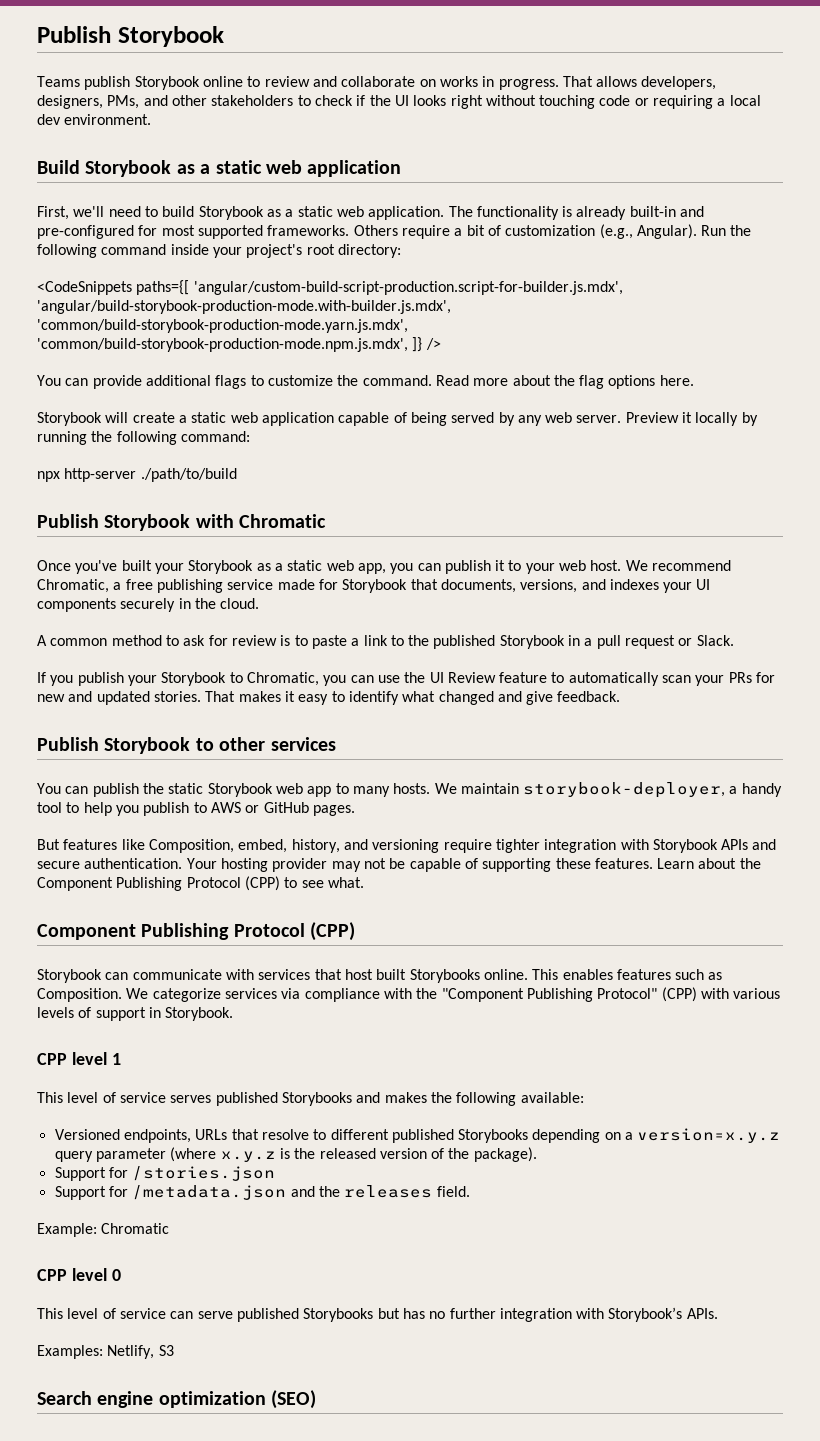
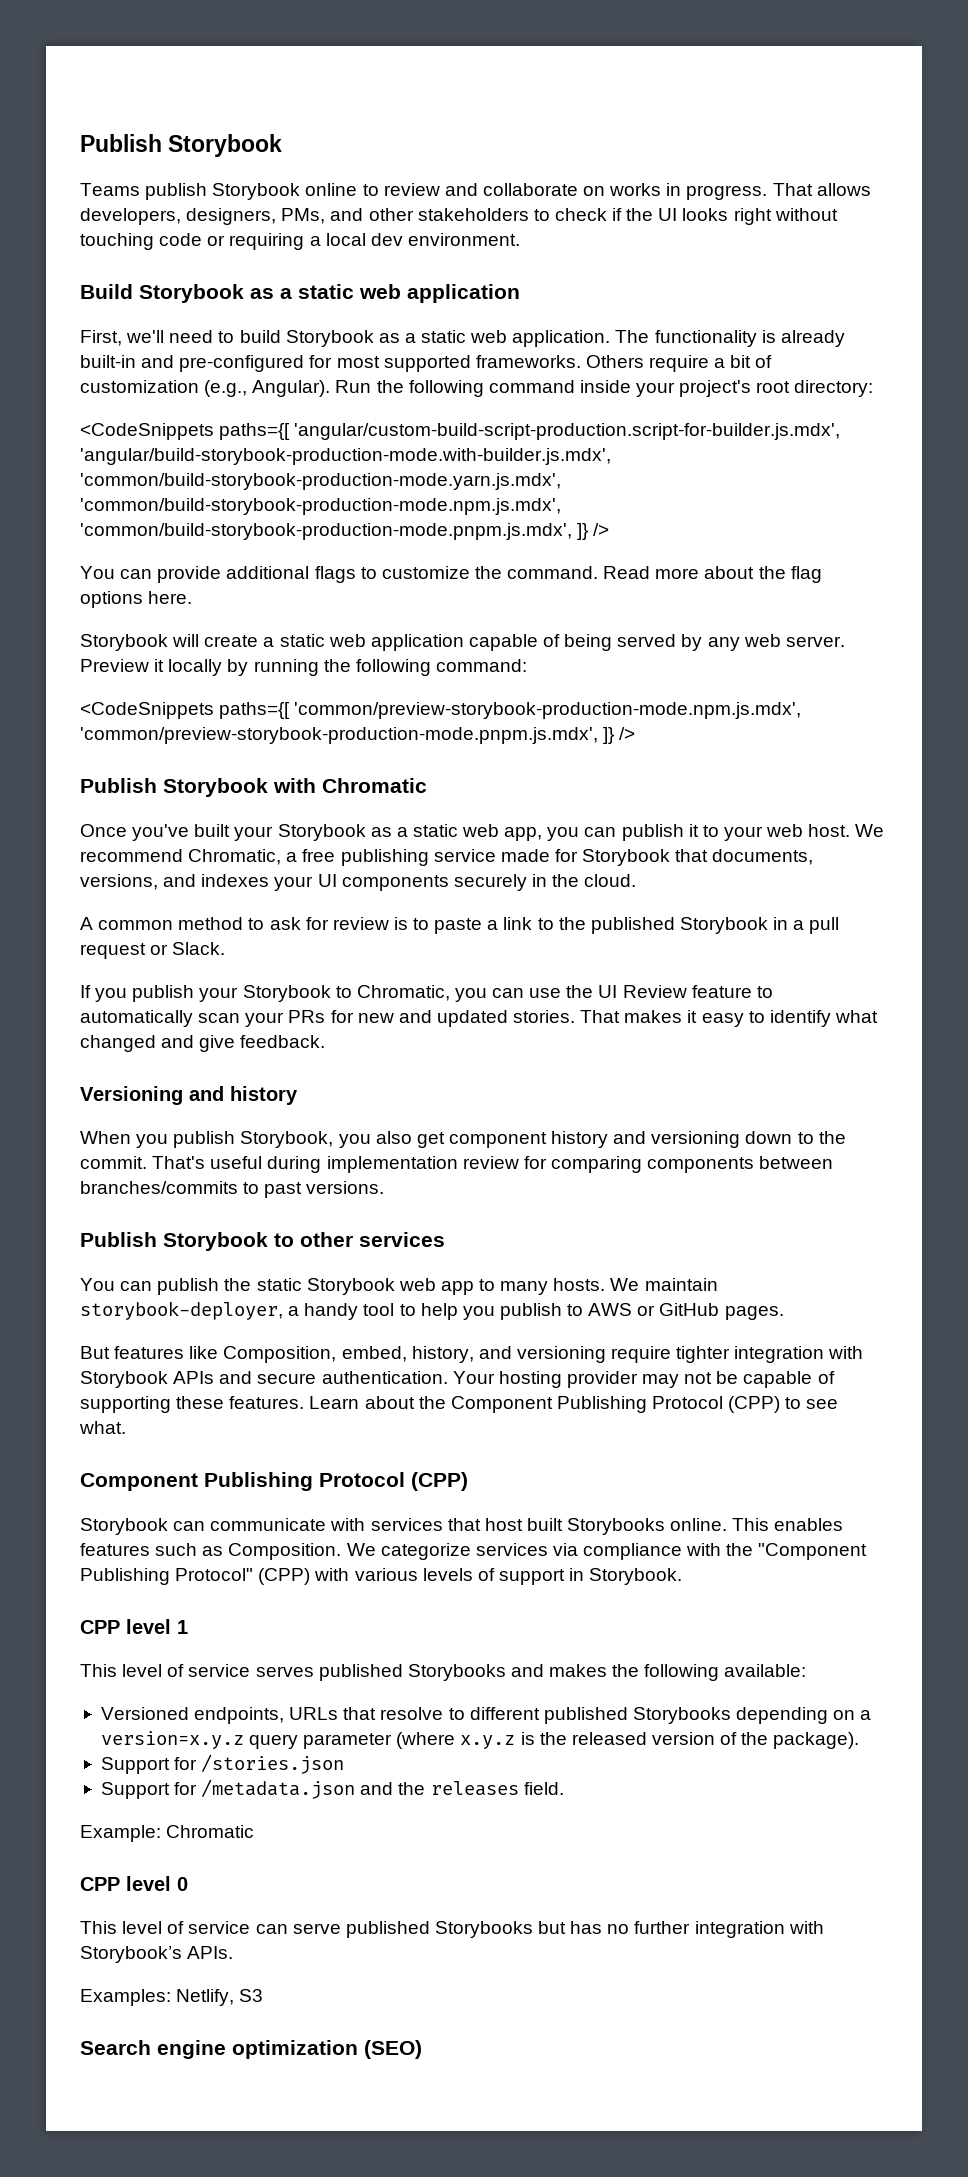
(408, 345) none -> [80,523,572,540] 'common/build-storybook-production-mode.pnpm.js.mdx',
[37,468,237,482] npx http-server ./path/to/build -> [80,702,802,719] [80,727,636,744] <CodeSnippets paths={[ 'common/preview-storybook-production-mode.npm.js.mdx', 'common/preview-storybook-production-mode.pnpm.js.mdx', ]} />
(621, 696) none -> [80,1086,298,1105] [80,1131,846,1148] [80,1156,834,1173] [80,1181,385,1198] // Versioning and history // When you publish Storybook, you also get component history and versioning down to the commit. That's useful during implementation review for comparing components between branches/commits to past versions.

